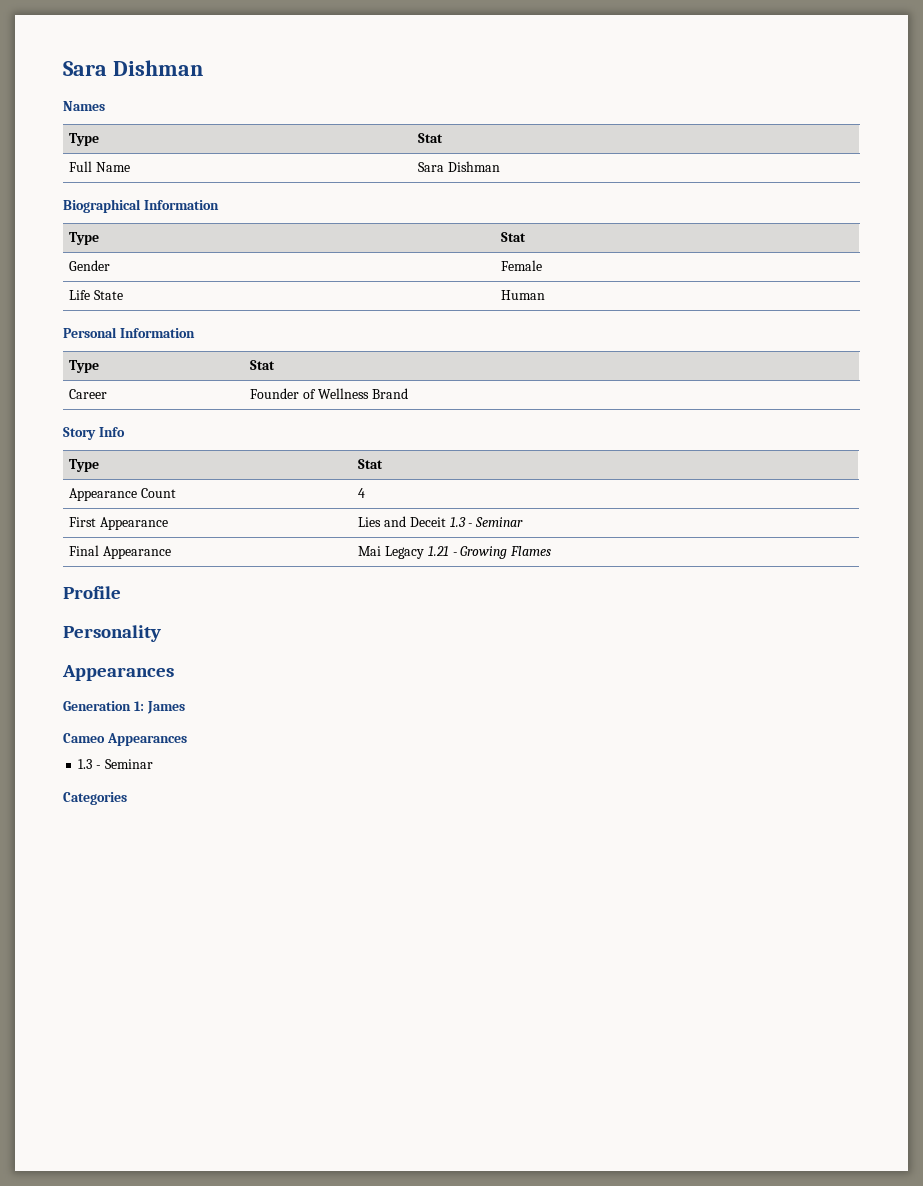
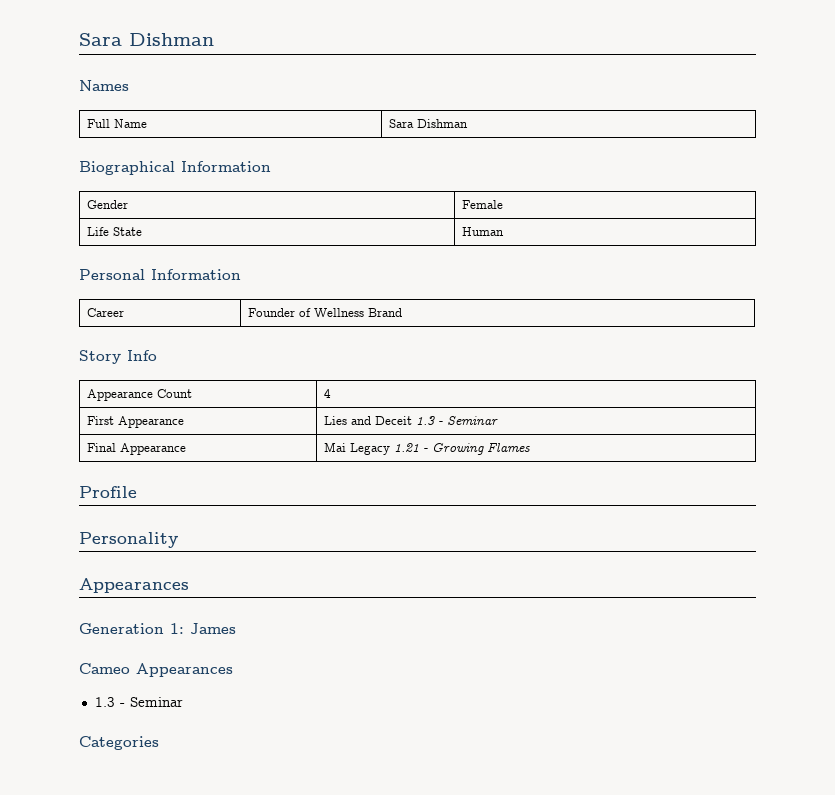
[69,133,100,146] [418,133,444,143] // Type | Stat -> (129, 85) none
[69,232,100,245] [501,232,527,242] // Type | Stat -> (271, 166) none
[69,360,100,373] [250,360,276,370] // Type | Stat -> (241, 274) none
[69,459,100,472] [358,459,384,469] // Type | Stat -> (157, 355) none

